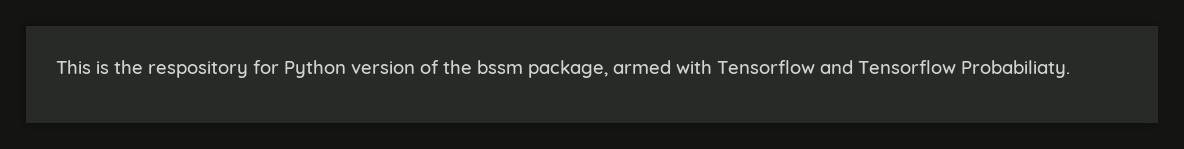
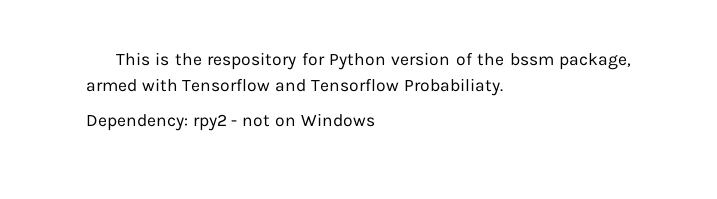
(1070, 69) none -> [86,113,375,131] // Dependency: rpy2 - not on Windows

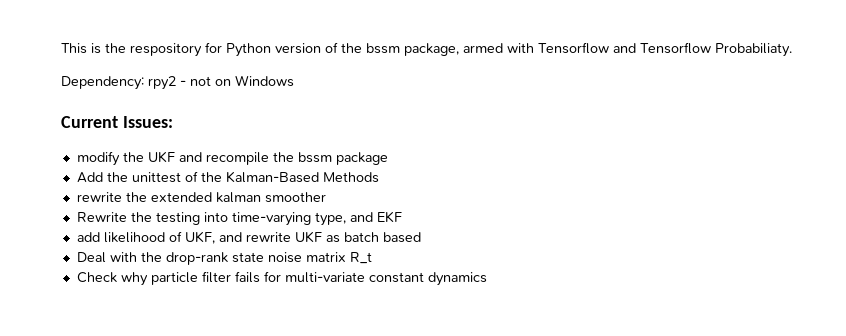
(375, 120) none -> [61,116,173,128] [76,151,388,166] [76,171,379,183] [76,192,326,203] [76,211,402,226] [76,231,421,244] [76,252,372,265] [76,271,487,286] // Current Issues: // modify the UKF and recompile the bssm package // Add the unittest of the Kalman-Based Methods // rewrite the extended kalman smoother // Rewrite the testing into time-varying type, and EKF // add likelihood of UKF, and rewrite UKF as batch based // Deal with the drop-rank state noise matrix R_t // Check why particle filter fails for multi-variate constant dynamics

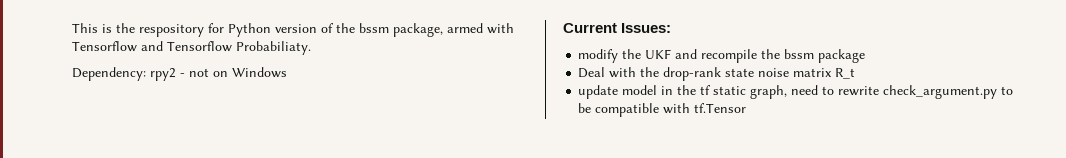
[76,171,379,183] [76,192,326,203] [76,211,402,226] [76,231,421,244] // Add the unittest of the Kalman-Based Methods // rewrite the extended kalman smoother // Rewrite the testing into time-varying type, and EKF // add likelihood of UKF, and rewrite UKF as batch based -> (866, 56) none
[76,271,487,286] Check why particle filter fails for multi-variate constant dynamics -> [578,85,1014,99] [578,103,747,117] update model in the tf static graph, need to rewrite check_argument.py to be compatible with tf.Tensor

